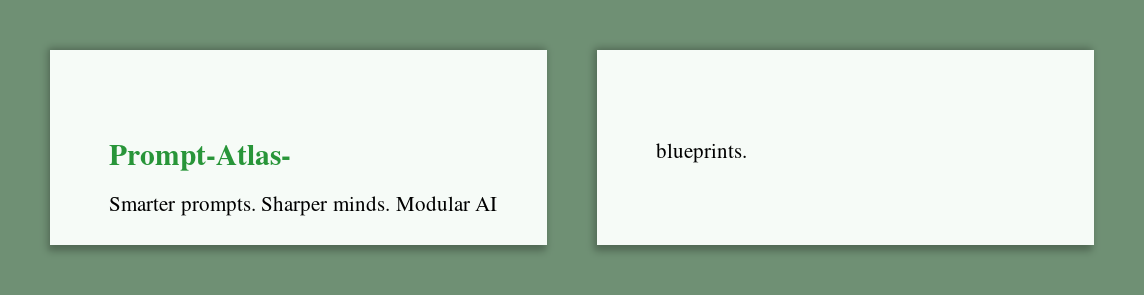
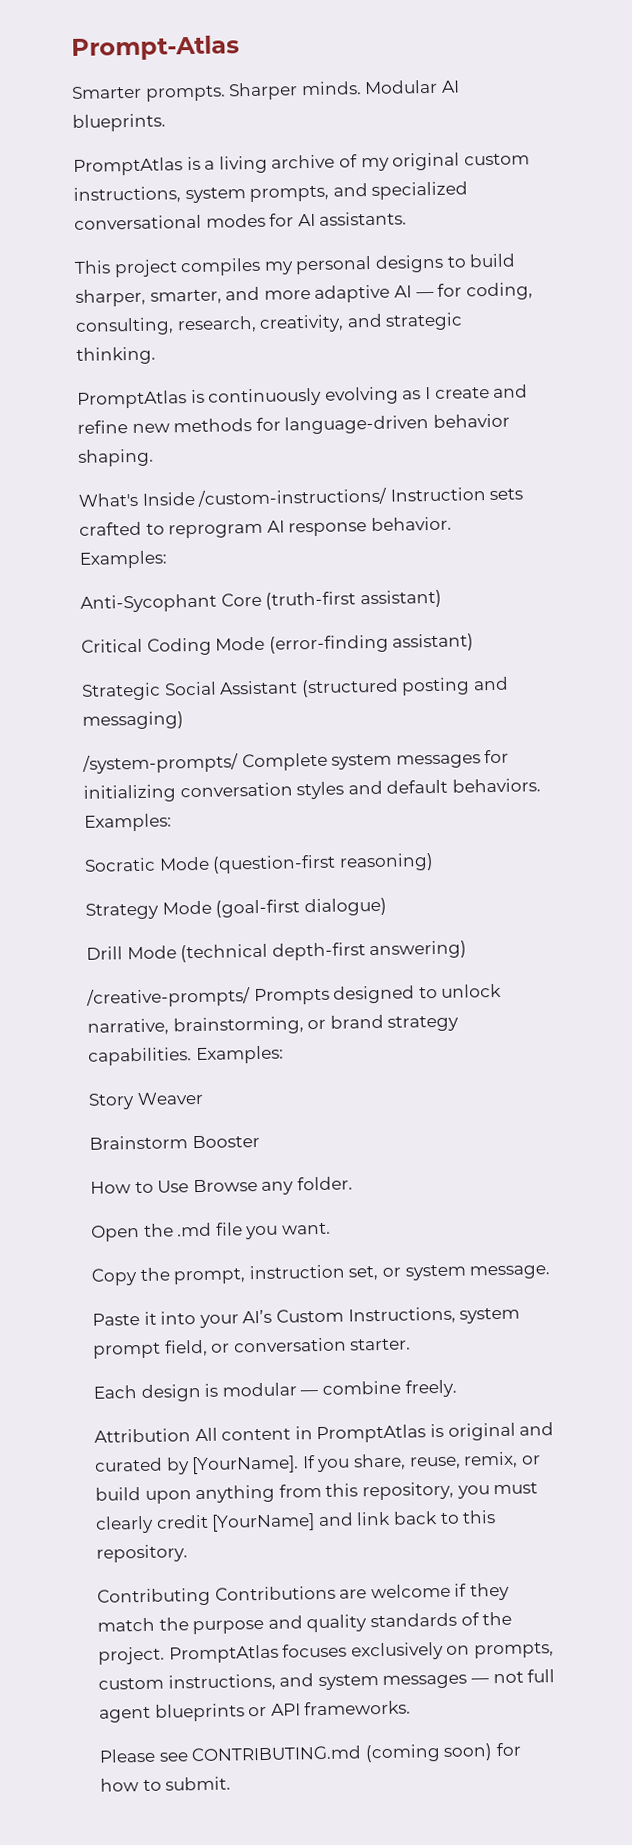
[109,145,291,171] Prompt-Atlas- -> [71,35,240,61] Prompt-Atlas
(747, 153) none -> [73,152,530,176] [73,181,469,204] [74,211,408,230] [74,253,517,278] [75,282,533,307] [75,312,464,336] [76,346,156,365] [77,384,529,409] [77,413,510,435] [78,448,154,467] [78,487,524,507] [79,516,452,539] [79,550,168,569] [80,589,442,613] [81,633,475,656] [81,676,509,701] [82,711,184,730] [82,749,510,774] [83,778,541,803] [84,813,172,832] [84,853,434,874] [85,897,387,920] [86,940,468,963] [86,983,503,1008] [87,1014,460,1036] [88,1045,284,1066] [88,1091,204,1110] [89,1134,260,1150] [90,1176,353,1195] [91,1222,331,1242] [91,1264,551,1286] [92,1306,521,1329] [93,1337,412,1359] [93,1379,457,1402] [94,1422,555,1444] [94,1451,541,1475] [95,1481,539,1504] [95,1510,497,1534] [96,1544,188,1563] [97,1582,510,1607] [97,1611,513,1635] [98,1641,554,1665] [98,1669,556,1692] [99,1700,412,1723] [99,1742,521,1763] [100,1776,232,1792] // PromptAtlas is a living archive of my original custom instructions, system prompts, and specialized conversational modes for AI assistants. // This project compiles my personal designs to build sharper, smarter, and more adaptive AI — for coding, consulting, research, creativity, and strategic thinking. // PromptAtlas is continuously evolving as I create and refine new methods for language-driven behavior shaping. // What's Inside /custom-instructions/ Instruction sets crafted to reprogram AI response behavior. Examples: // Anti-Sycophant Core (truth-first assistant) // Critical Coding Mode (error-finding assistant) // Strategic Social Assistant (structured posting and messaging) // /system-prompts/ Complete system messages for initializing conversation styles and default behaviors. Examples: // Socratic Mode (question-first reasoning) // Strategy Mode (goal-first dialogue) // Drill Mode (technical depth-first answering) // /creative-prompts/ Prompts designed to unlock narrative, brainstorming, or brand strategy capabilities. Examples: // Story Weaver // Brainstorm Booster // How to Use Browse any folder. // Open the .md file you want. // Copy the prompt, instruction set, or system message. // Paste it into your AI’s Custom Instructions, system prompt field, or conversation starter. // Each design is modular — combine freely. // Attribution All content in PromptAtlas is original and curated by [YourName]. If you share, reuse, remix, or build upon anything from this repository, you must clearly credit [YourName] and link back to this repository. // Contributing Contributions are welcome if they match the purpose and quality standards of the project. PromptAtlas focuses exclusively on prompts, custom instructions, and system messages — not full agent blueprints or API frameworks. // Please see CONTRIBUTING.md (coming soon) for how to submit.

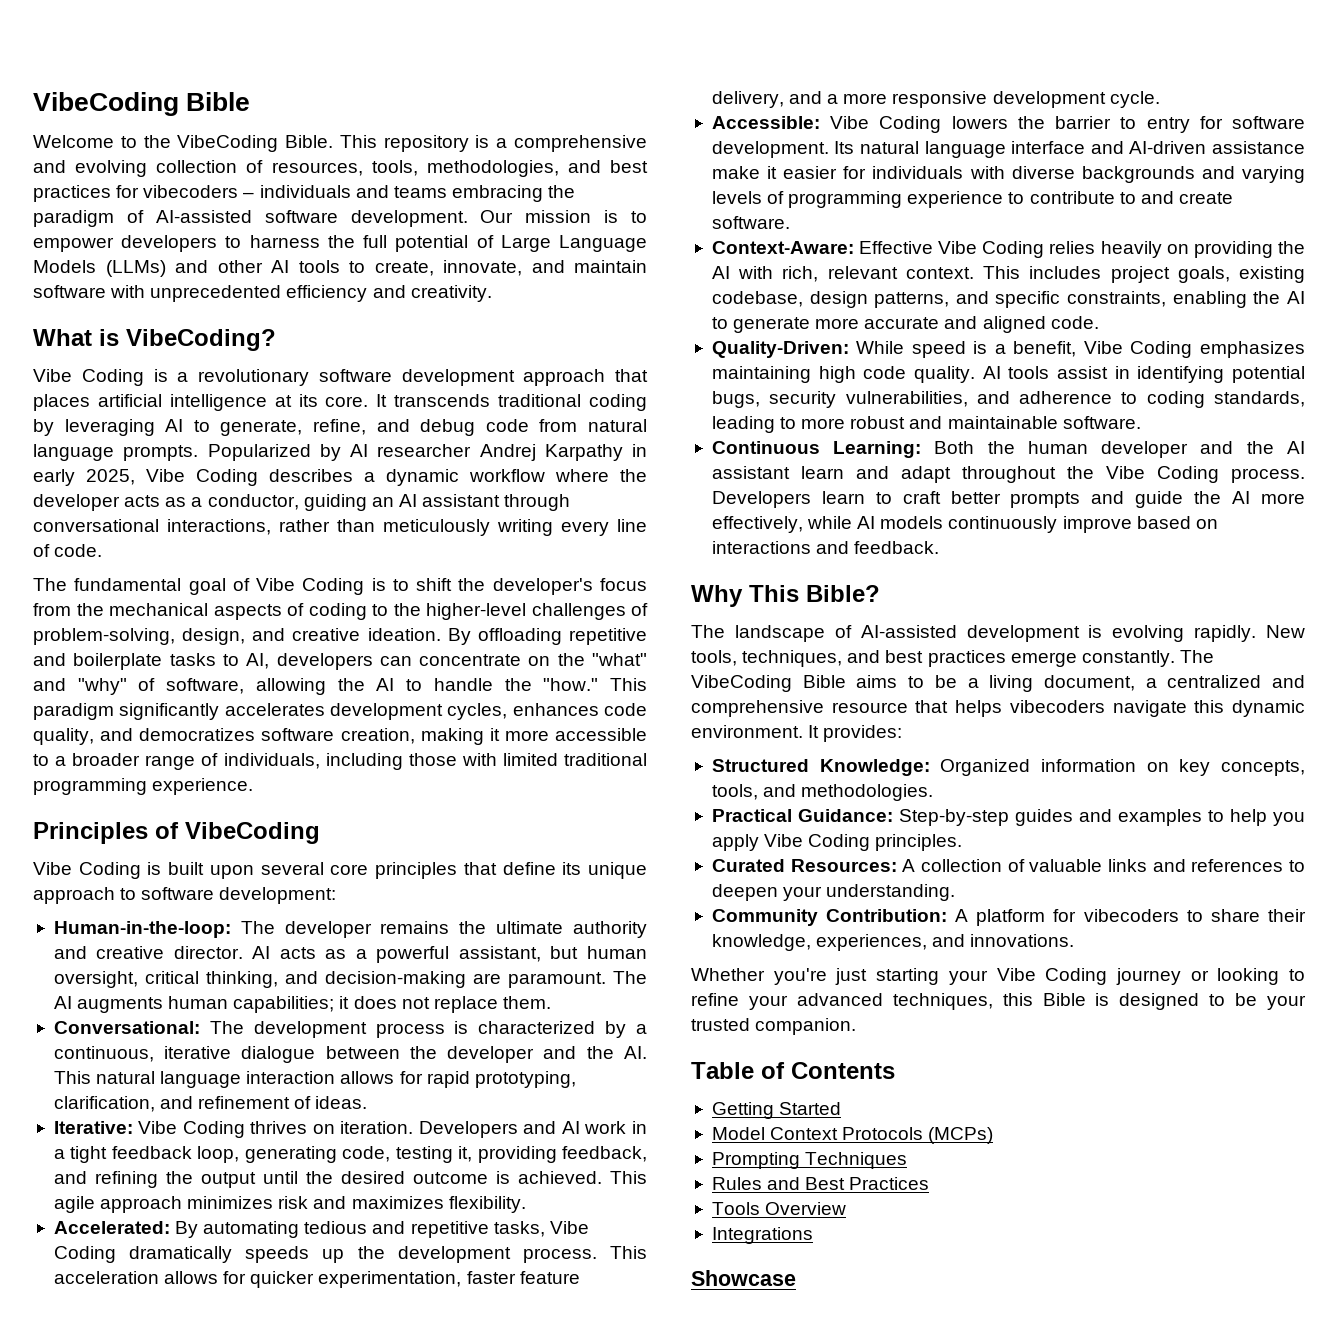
[71,35,240,61] [71,79,460,102] [72,113,166,132] [73,152,530,176] [73,181,469,204] [74,211,408,230] [74,253,517,278] [75,282,533,307] [75,312,464,336] [76,346,156,365] [77,384,529,409] [77,413,510,435] [78,448,154,467] [78,487,524,507] [79,516,452,539] [79,550,168,569] [80,589,442,613] [81,633,475,656] [81,676,509,701] [82,711,184,730] [82,749,510,774] [83,778,541,803] [84,813,172,832] [84,853,434,874] [85,897,387,920] [86,940,468,963] [86,983,503,1008] [87,1014,460,1036] [88,1045,284,1066] [88,1091,204,1110] [89,1134,260,1150] [90,1176,353,1195] [91,1222,331,1242] [91,1264,551,1286] [92,1306,521,1329] [93,1337,412,1359] [93,1379,457,1402] [94,1422,555,1444] [94,1451,541,1475] [95,1481,539,1504] [95,1510,497,1534] [96,1544,188,1563] [97,1582,510,1607] [97,1611,513,1635] [98,1641,554,1665] [98,1669,556,1692] [99,1700,412,1723] [99,1742,521,1763] [100,1776,232,1792] Prompt-Atlas // Smarter prompts. Sharper minds. Modular AI blueprints. // PromptAtlas is a living archive of my original custom instructions, system prompts, and specialized conversational modes for AI assistants. // This project compiles my personal designs to build sharper, smarter, and more adaptive AI — for coding, consulting, research, creativity, and strategic thinking. // PromptAtlas is continuously evolving as I create and refine new methods for language-driven behavior shaping. // What's Inside /custom-instructions/ Instruction sets crafted to reprogram AI response behavior. Examples: // Anti-Sycophant Core (truth-first assistant) // Critical Coding Mode (error-finding assistant) // Strategic Social Assistant (structured posting and messaging) // /system-prompts/ Complete system messages for initializing conversation styles and default behaviors. Examples: // Socratic Mode (question-first reasoning) // Strategy Mode (goal-first dialogue) // Drill Mode (technical depth-first answering) // /creative-prompts/ Prompts designed to unlock narrative, brainstorming, or brand strategy capabilities. Examples: // Story Weaver // Brainstorm Booster // How to Use Browse any folder. // Open the .md file you want. // Copy the prompt, instruction set, or system message. // Paste it into your AI’s Custom Instructions, system prompt field, or conversation starter. // Each design is modular — combine freely. // Attribution All content in PromptAtlas is original and curated by [YourName]. If you share, reuse, remix, or build upon anything from this repository, you must clearly credit [YourName] and link back to this repository. // Contributing Contributions are welcome if they match the purpose and quality standards of the project. PromptAtlas focuses exclusively on prompts, custom instructions, and system messages — not full agent blueprints or API frameworks. // Please see CONTRIBUTING.md (coming soon) for how to submit. -> [33,92,251,116] [33,135,647,152] [33,160,648,177] [33,185,576,202] [33,210,647,227] [33,235,647,252] [33,260,647,277] [33,285,492,302] [33,329,276,351] [33,369,648,386] [33,394,648,411] [33,419,648,436] [33,444,647,461] [33,469,647,486] [33,494,571,511] [33,519,647,536] [33,544,103,557] [33,578,647,595] [33,603,648,620] [33,628,647,645] [33,653,647,670] [33,678,648,695] [33,703,647,720] [33,728,647,745] [33,753,648,770] [33,778,254,795] [33,822,320,844] [33,862,648,879] [33,887,337,904] [53,921,648,938] [53,946,647,963] [53,971,648,988] [53,996,551,1013] [53,1021,648,1038] [53,1046,648,1063] [53,1071,576,1088] [53,1096,368,1112] [53,1121,647,1138] [53,1146,648,1163] [53,1171,647,1188] [53,1196,526,1213] [53,1221,589,1238] [53,1246,647,1263] [53,1271,580,1288] [711,91,1160,108] [711,116,1305,133] [711,141,1305,158] [711,166,1305,183] [711,191,1233,208] [711,216,790,229] [711,241,1305,258] [711,266,1305,283] [711,291,1305,308] [711,316,1099,333] [711,341,1305,358] [711,366,1305,383] [711,391,1305,408] [711,416,1141,433] [711,441,1305,458] [711,466,1305,483] [711,491,1305,508] [711,516,1218,533] [711,541,940,554] [691,585,880,607] [691,625,1305,642] [691,650,1214,667] [691,675,1305,692] [691,700,1305,717] [691,725,903,742] [711,759,1305,776] [711,784,934,801] [711,809,1305,826] [711,834,963,851] [711,859,1305,872] [711,884,956,901] [711,909,1306,926] [711,934,1075,951] [691,968,1305,985] [691,993,1306,1010] [691,1018,857,1035] [691,1062,895,1079] [711,1102,842,1119] [711,1127,994,1144] [711,1152,908,1169] [711,1177,930,1190] [711,1202,847,1215] [711,1227,813,1244] [691,1270,796,1286] VibeCoding Bible // Welcome to the VibeCoding Bible. This repository is a comprehensive and evolving collection of resources, tools, methodologies, and best practices for vibecoders – individuals and teams embracing the paradigm of AI-assisted software development. Our mission is to empower developers to harness the full potential of Large Language Models (LLMs) and other AI tools to create, innovate, and maintain software with unprecedented efficiency and creativity. // What is VibeCoding? // Vibe Coding is a revolutionary software development approach that places artificial intelligence at its core. It transcends traditional coding by leveraging AI to generate, refine, and debug code from natural language prompts. Popularized by AI researcher Andrej Karpathy in early 2025, Vibe Coding describes a dynamic workflow where the developer acts as a conductor, guiding an AI assistant through conversational interactions, rather than meticulously writing every line of code. // The fundamental goal of Vibe Coding is to shift the developer's focus from the mechanical aspects of coding to the higher-level challenges of problem-solving, design, and creative ideation. By offloading repetitive and boilerplate tasks to AI, developers can concentrate on the "what" and "why" of software, allowing the AI to handle the "how." This paradigm significantly accelerates development cycles, enhances code quality, and democratizes software creation, making it more accessible to a broader range of individuals, including those with limited traditional programming experience. // Principles of VibeCoding // Vibe Coding is built upon several core principles that define its unique approach to software development: // Human-in-the-loop: The developer remains the ultimate authority and creative director. AI acts as a powerful assistant, but human oversight, critical thinking, and decision-making are paramount. The AI augments human capabilities; it does not replace them. // Conversational: The development process is characterized by a continuous, iterative dialogue between the developer and the AI. This natural language interaction allows for rapid prototyping, clarification, and refinement of ideas. // Iterative: Vibe Coding thrives on iteration. Developers and AI work in a tight feedback loop, generating code, testing it, providing feedback, and refining the output until the desired outcome is achieved. This agile approach minimizes risk and maximizes flexibility. // Accelerated: By automating tedious and repetitive tasks, Vibe Coding dramatically speeds up the development process. This acceleration allows for quicker experimentation, faster feature delivery, and a more responsive development cycle. // Accessible: Vibe Coding lowers the barrier to entry for software development. Its natural language interface and AI-driven assistance make it easier for individuals with diverse backgrounds and varying levels of programming experience to contribute to and create software. // Context-Aware: Effective Vibe Coding relies heavily on providing the AI with rich, relevant context. This includes project goals, existing codebase, design patterns, and specific constraints, enabling the AI to generate more accurate and aligned code. // Quality-Driven: While speed is a benefit, Vibe Coding emphasizes maintaining high code quality. AI tools assist in identifying potential bugs, security vulnerabilities, and adherence to coding standards, leading to more robust and maintainable software. // Continuous Learning: Both the human developer and the AI assistant learn and adapt throughout the Vibe Coding process. Developers learn to craft better prompts and guide the AI more effectively, while AI models continuously improve based on interactions and feedback. // Why This Bible? // The landscape of AI-assisted development is evolving rapidly. New tools, techniques, and best practices emerge constantly. The VibeCoding Bible aims to be a living document, a centralized and comprehensive resource that helps vibecoders navigate this dynamic environment. It provides: // Structured Knowledge: Organized information on key concepts, tools, and methodologies. // Practical Guidance: Step-by-step guides and examples to help you apply Vibe Coding principles. // Curated Resources: A collection of valuable links and references to deepen your understanding. // Community Contribution: A platform for vibecoders to share their knowledge, experiences, and innovations. // Whether you're just starting your Vibe Coding journey or looking to refine your advanced techniques, this Bible is designed to be your trusted companion. // Table of Contents // Getting Started // Model Context Protocols (MCPs) // Prompting Techniques // Rules and Best Practices // Tools Overview // Integrations // Showcase

